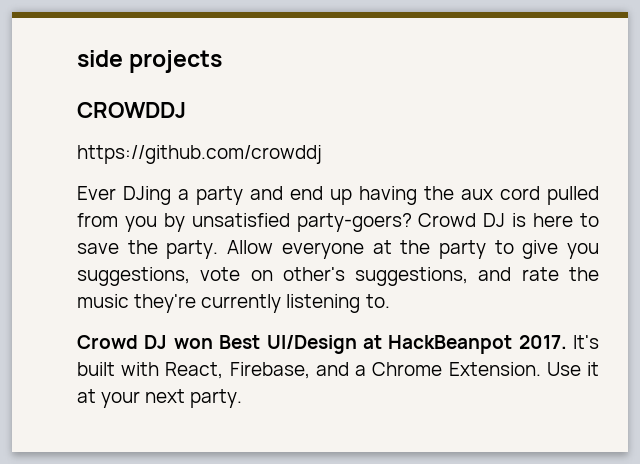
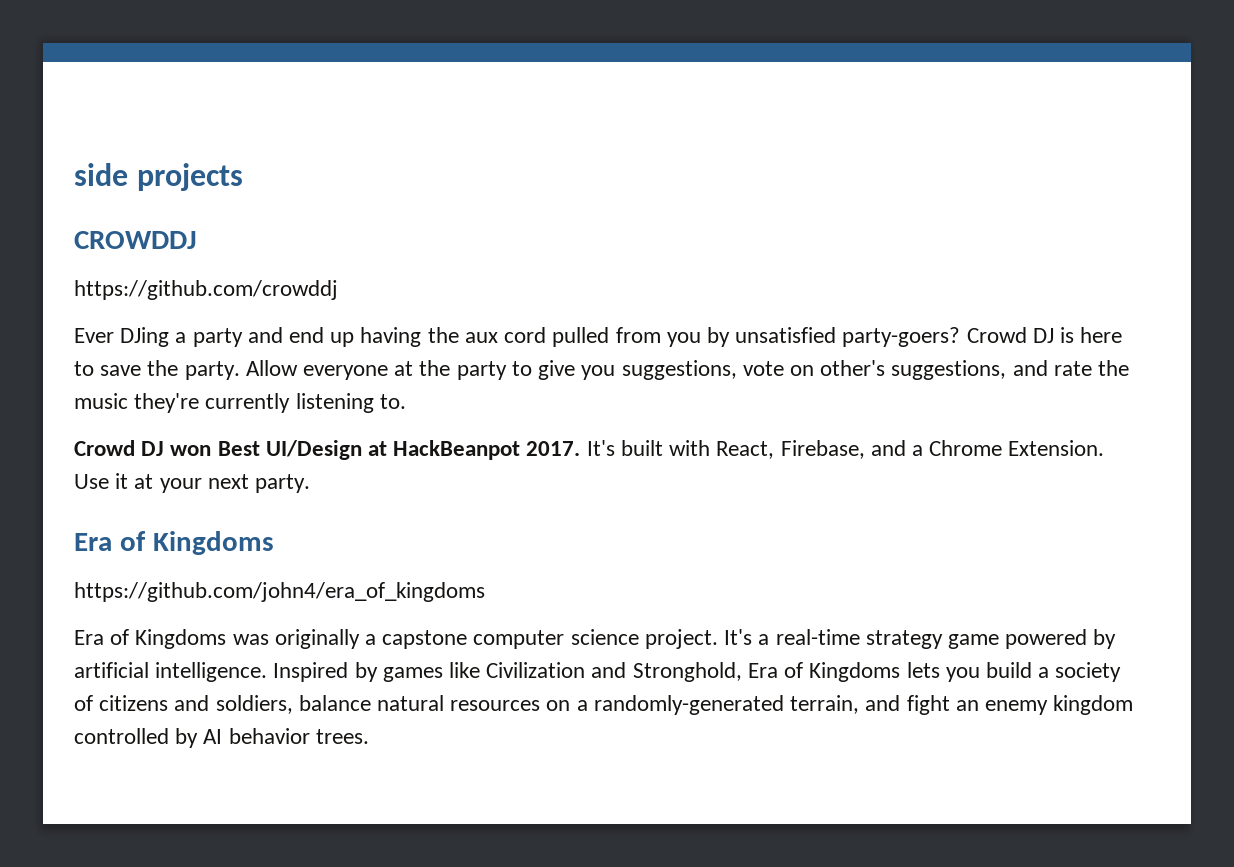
(243, 398) none -> [74,531,274,555] [74,582,485,602] [74,629,1117,649] [74,662,1122,682] [74,695,1134,715] [74,728,369,748] // Era of Kingdoms // https://github.com/john4/era_of_kingdoms // Era of Kingdoms was originally a capstone computer science project. It's a real-time strategy game powered by artificial intelligence. Inspired by games like Civilization and Stronghold, Era of Kingdoms lets you build a society of citizens and soldiers, balance natural resources on a randomly-generated terrain, and fight an enemy kingdom controlled by AI behavior trees.

